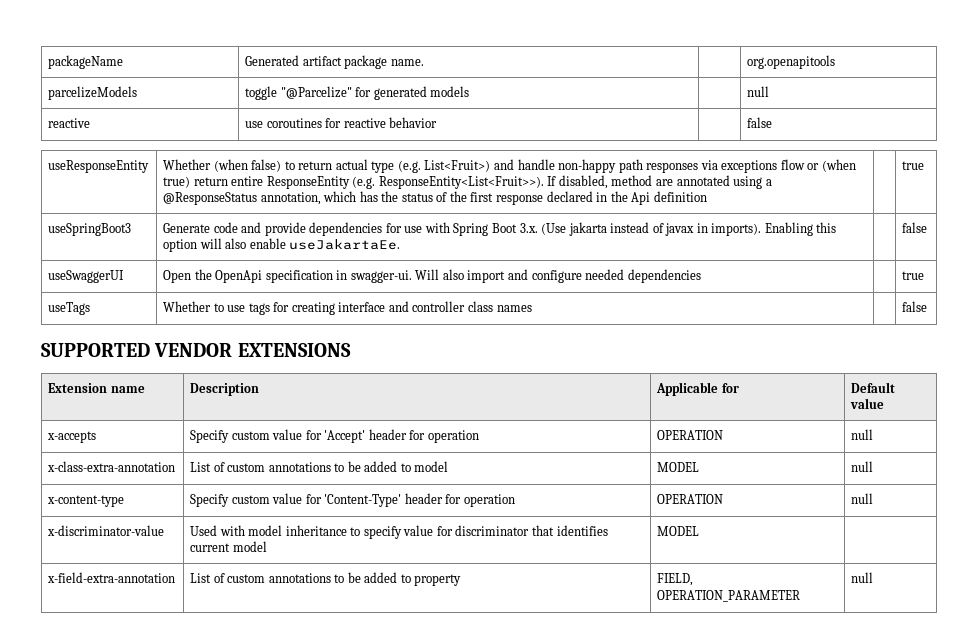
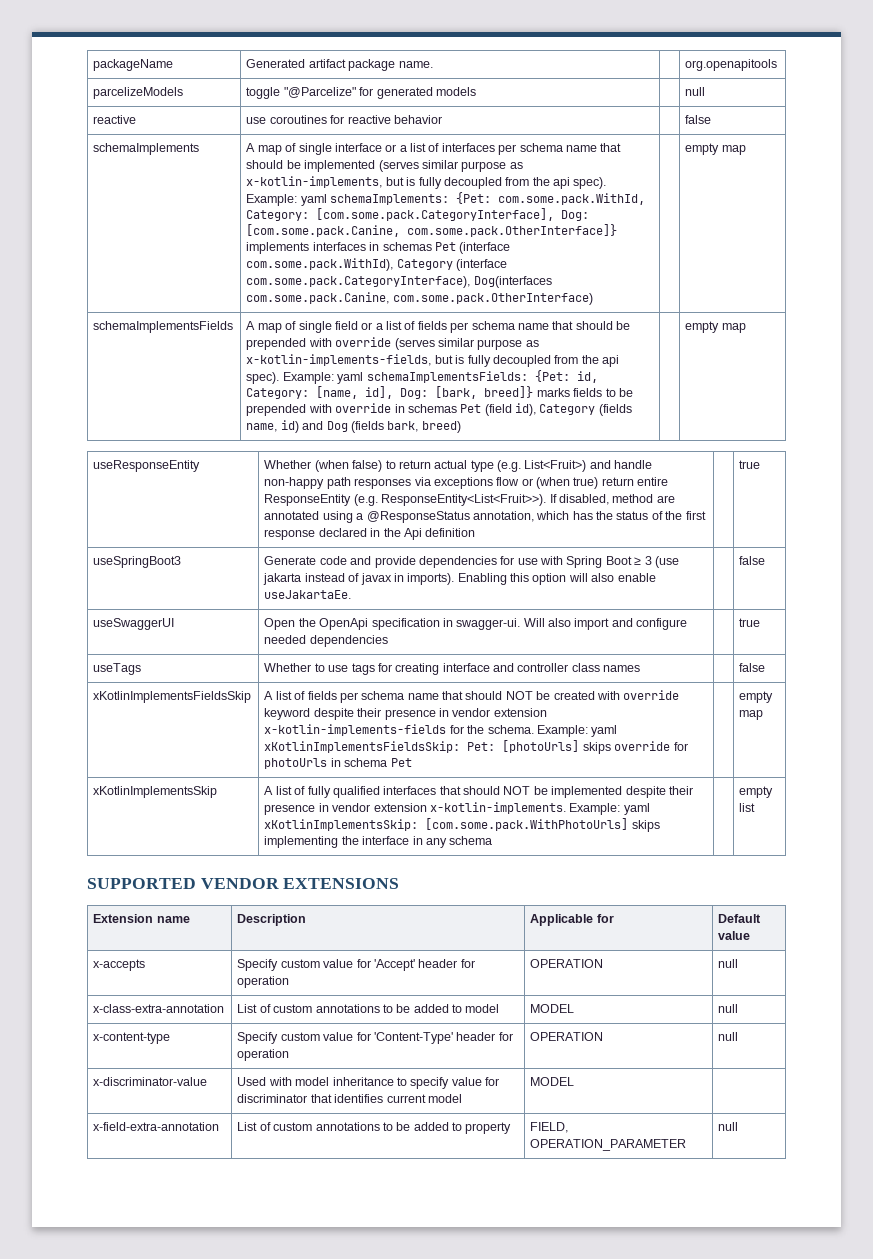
(773, 122) none -> [93,143,200,155] [246,143,622,155] [246,160,523,172] [246,176,607,189] [246,192,646,206] [246,208,590,221] [246,224,618,237] [246,242,511,254] [246,258,508,271] [246,276,552,288] [246,292,593,305] [685,143,746,155] [93,321,234,333] [246,321,631,333] [246,337,539,350] [246,354,620,367] [246,370,598,384] [246,386,633,399] [246,403,632,416] [246,420,461,433] [685,321,746,333] // schemaImplements | A map of single interface or a list of interfaces per schema name that should be implemented (serves similar purpose as x-kotlin-implements, but is fully decoupled from the api spec). Example: yaml schemaImplements: {Pet: com.some.pack.WithId, Category: [com.some.pack.CategoryInterface], Dog: [com.some.pack.Canine, com.some.pack.OtherInterface]} implements interfaces in schemas Pet (interface com.some.pack.WithId), Category (interface com.some.pack.CategoryInterface), Dog(interfaces com.some.pack.Canine, com.some.pack.OtherInterface) | | empty map // schemaImplementsFields | A map of single field or a list of fields per schema name that should be prepended with override (serves similar purpose as x-kotlin-implements-fields, but is fully decoupled from the api spec). Example: yaml schemaImplementsFields: {Pet: id, Category: [name, id], Dog: [bark, breed]} marks fields to be prepended with override in schemas Pet (field id), Category (fields name, id) and Dog (fields bark, breed) | | empty map
[519,223,567,235] 3.x. (Use -> [634,556,679,568] ≥ 3 (use
(928, 306) none -> [93,691,252,703] [264,690,680,703] [264,708,547,720] [264,724,618,737] [264,740,688,754] [264,758,412,769] [739,691,774,703] [739,710,764,720] [93,786,218,798] [264,786,693,798] [264,802,650,815] [264,818,660,832] [264,836,493,848] [739,786,774,798] [739,803,756,812] // xKotlinImplementsFieldsSkip | A list of fields per schema name that should NOT be created with override keyword despite their presence in vendor extension x-kotlin-implements-fields for the schema. Example: yaml xKotlinImplementsFieldsSkip: Pet: [photoUrls] skips override for photoUrls in schema Pet | | empty map // xKotlinImplementsSkip | A list of fully qualified interfaces that should NOT be implemented despite their presence in vendor extension x-kotlin-implements. Example: yaml xKotlinImplementsSkip: [com.some.pack.WithPhotoUrls] skips implementing the interface in any schema | | empty list

